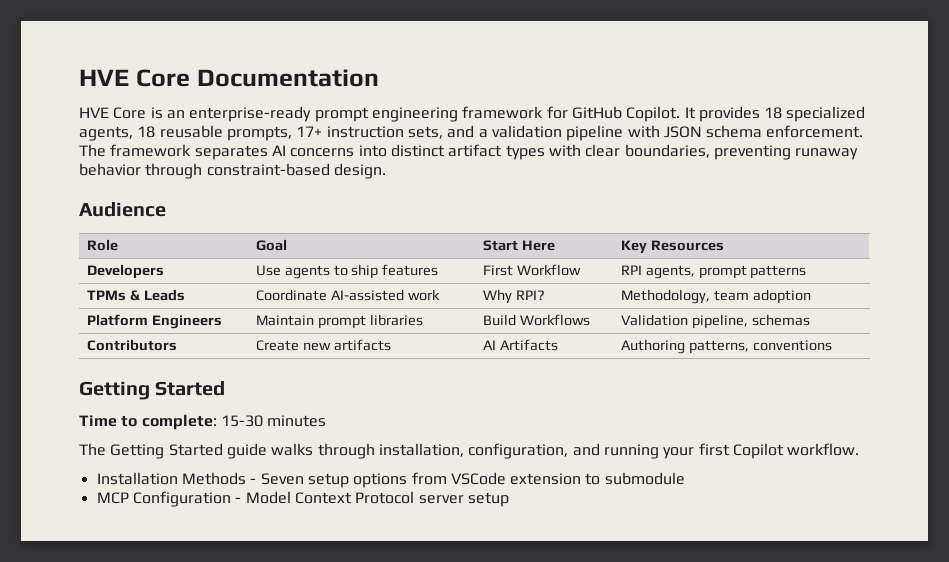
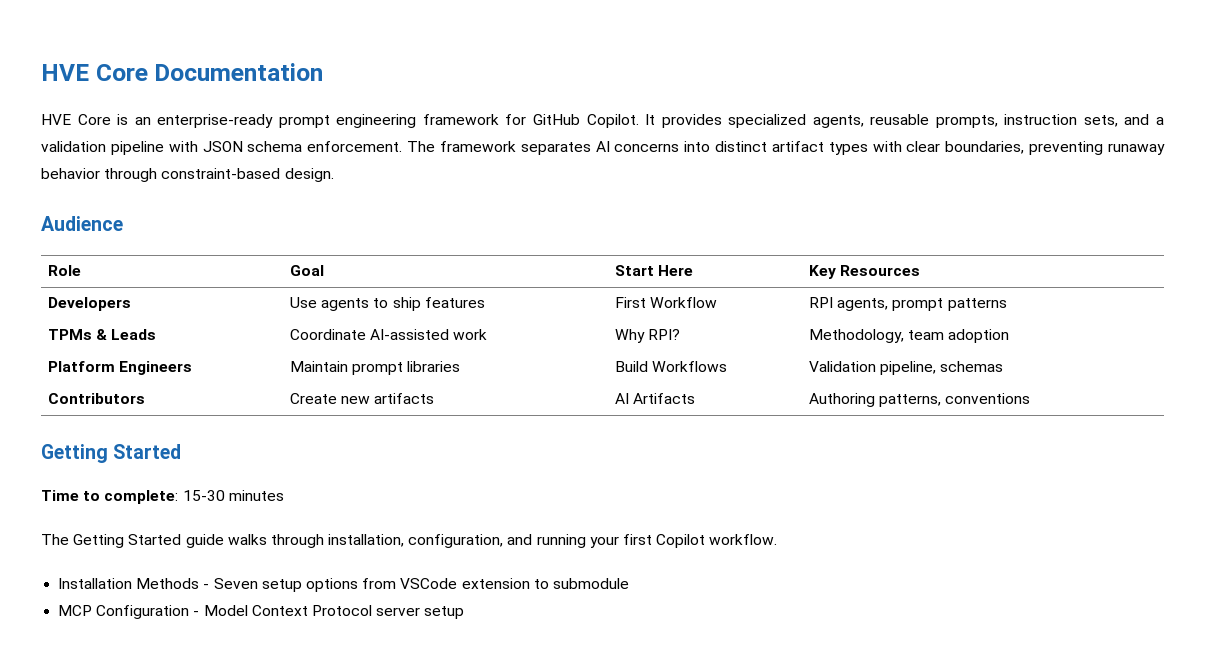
[764,107,783,119] 18 -> (722, 121) none
[137,126,156,138] 18 -> (864, 121) none
[296,126,323,137] 17+ -> (998, 121) none

